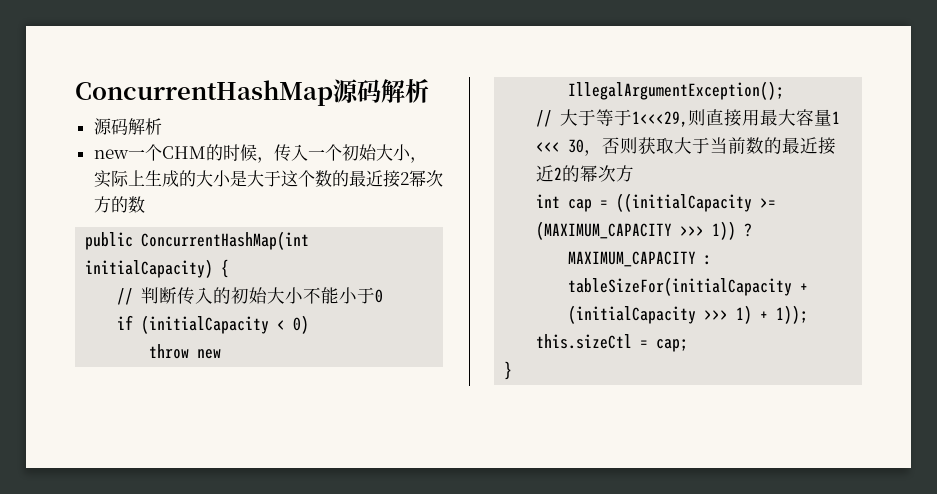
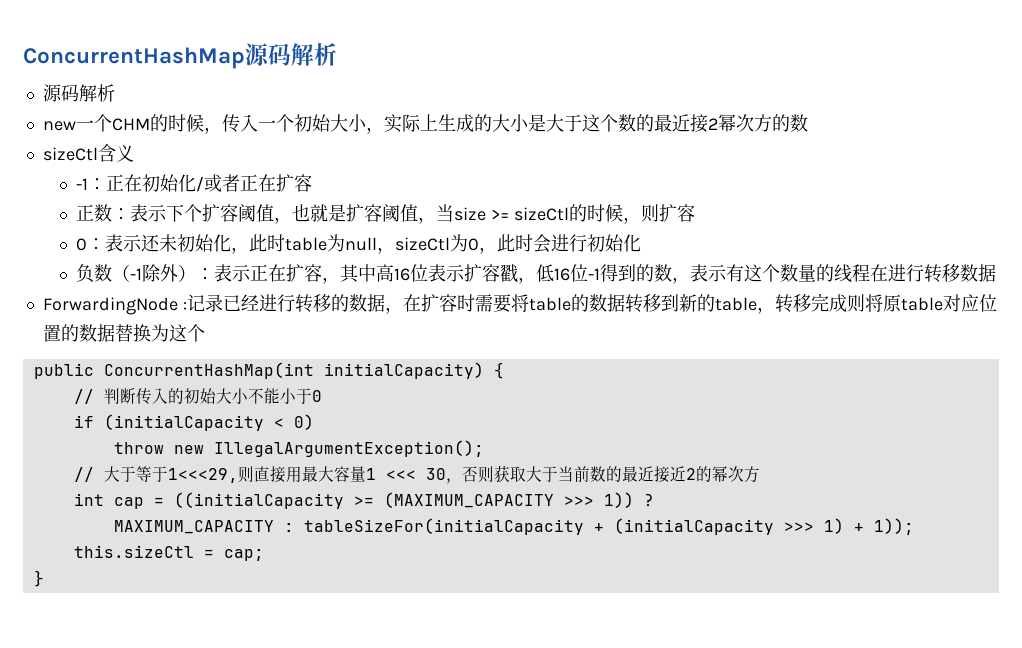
(145, 204) none -> [42,144,134,162] [76,174,313,192] [76,204,696,224] [76,234,642,254] [76,264,997,284] [42,293,997,315] [42,324,205,342] // sizeCtl含义 // -1：正在初始化/或者正在扩容 // 正数：表示下个扩容阈值，也就是扩容阈值，当size >= sizeCtl的时候，则扩容 // 0：表示还未初始化，此时table为null，sizeCtl为0，此时会进行初始化 // 负数（-1除外）：表示正在扩容，其中高16位表示扩容戳，低16位-1得到的数，表示有这个数量的线程在进行转移数据 // ForwardingNode :记录已经进行转移的数据，在扩容时需要将table的数据转移到新的table，转移完成则将原table对应位置的数据替换为这个

